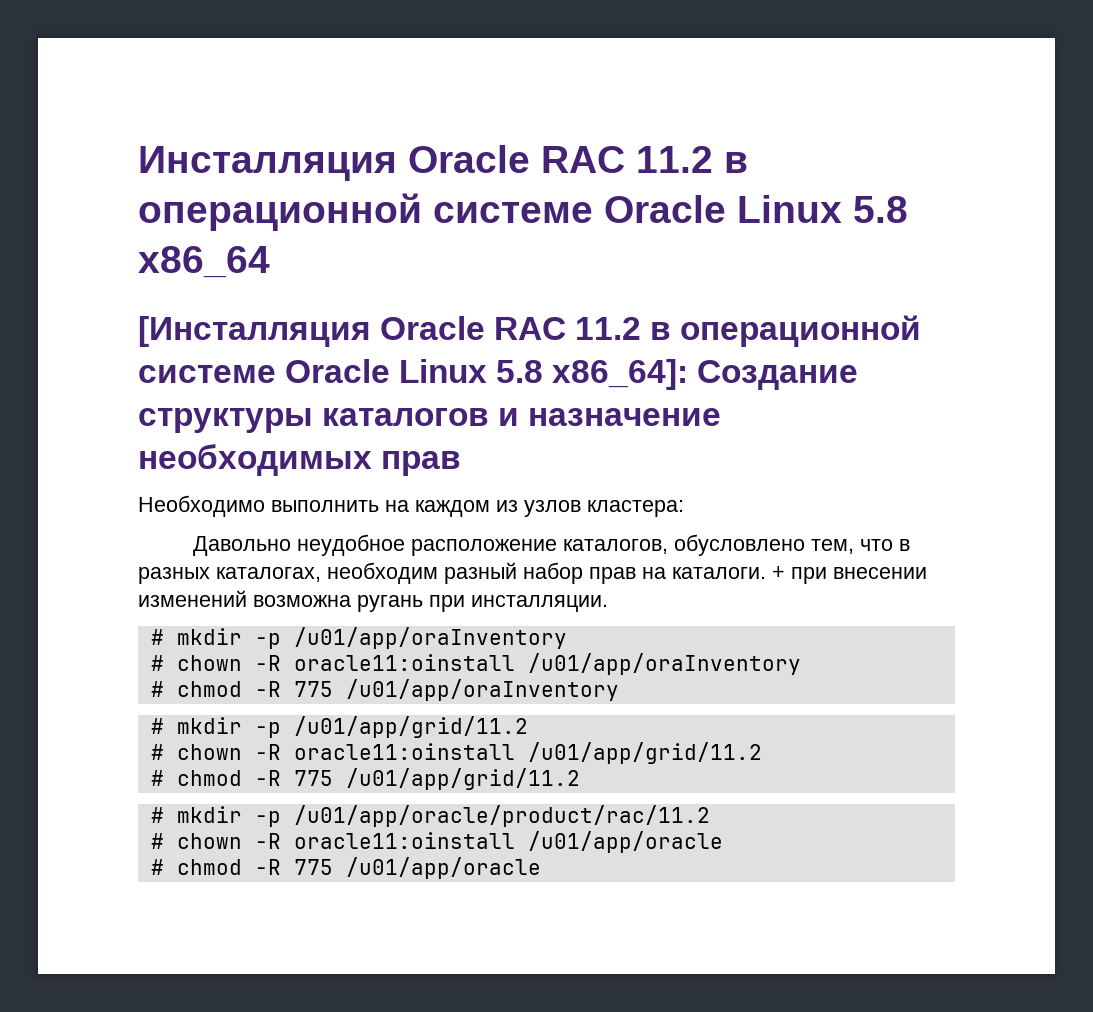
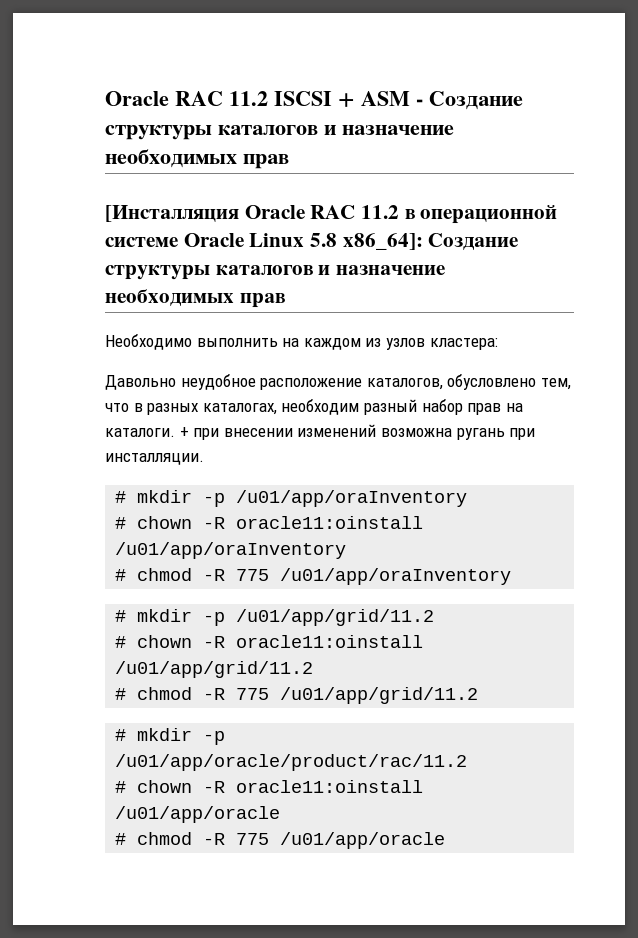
[138,145,748,181] [138,193,908,231] [138,246,270,278] Инсталляция Oracle RAC 11.2 в операционной системе Oracle Linux 5.8 x86_64 -> [105,91,523,110] [105,125,454,140] [105,149,289,169] Oracle RAC 11.2 ISCSI + ASM - Создание структуры каталогов и назначение необходимых прав

